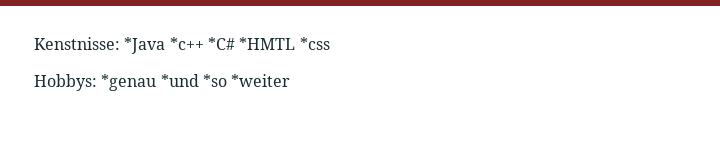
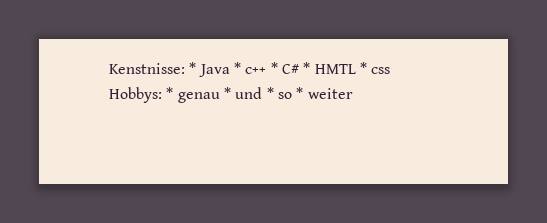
[124,37,330,54] [34,74,291,91] *Java *c++ *C# *HMTL *css // Hobbys: *genau *und *so *weiter -> [189,62,391,77] [109,87,353,103] * Java * c++ * C# * HMTL * css // Hobbys: * genau * und * so * weiter

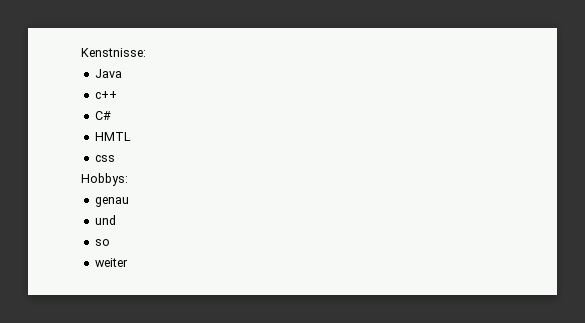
[189,62,197,74] * -> (146, 52) //
[233,62,241,74] * -> (122, 73) //
[270,62,278,74] * -> (117, 95) //
[303,62,311,74] * -> (111, 115) //
[359,62,367,74] * -> (131, 136) //
[166,87,174,99] * -> (128, 179) //
[223,87,231,99] * -> (129, 202) //
[266,87,274,99] * -> (116, 220) //
[296,87,304,99] * -> (110, 242) //

